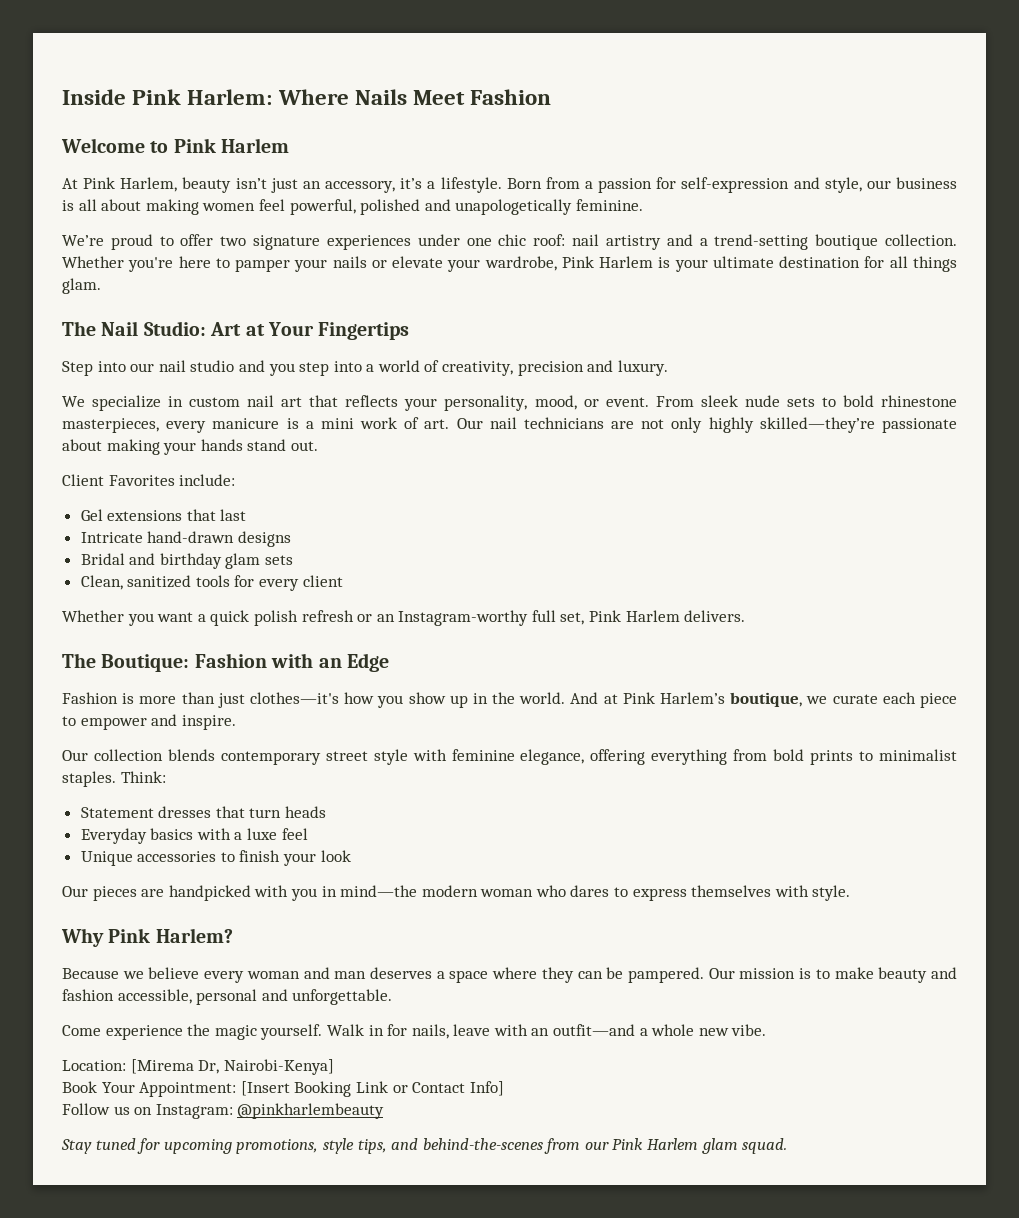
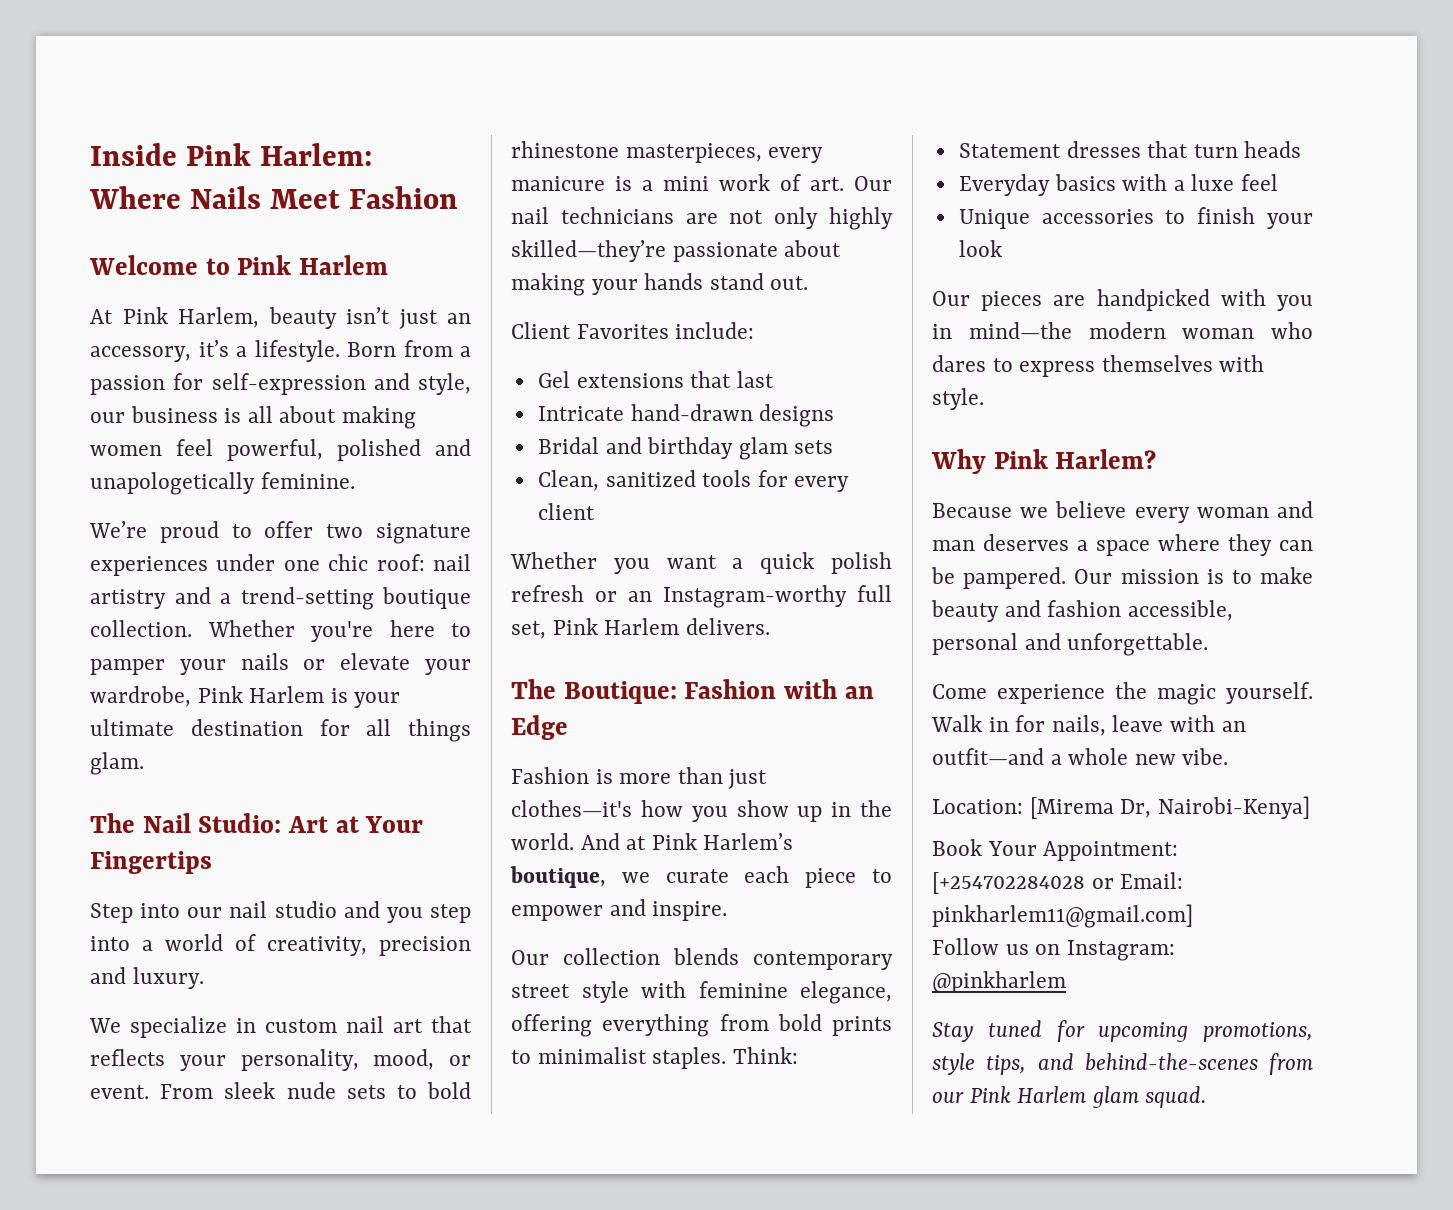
[240,1081,504,1097] [Insert Booking Link or Contact Info] -> [932,872,1184,894] [932,904,1193,928] [+254702284028 or Email: pinkharlem11@gmail.com]
[237,1103,385,1119] @pinkharlembeauty -> [932,971,1066,993] @pinkharlem

